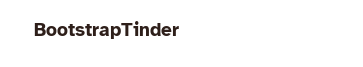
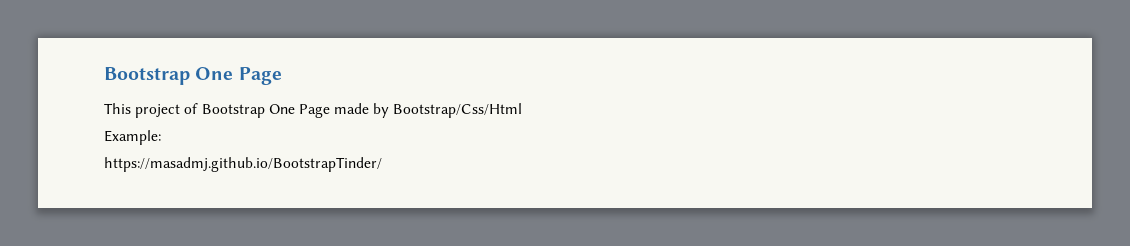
[34,21,179,39] BootstrapTinder -> [104,67,282,85] [104,103,523,118] [104,130,161,145] [104,157,382,172] Bootstrap One Page // This project of Bootstrap One Page made by Bootstrap/Css/Html // Example: // https://masadmj.github.io/BootstrapTinder/

